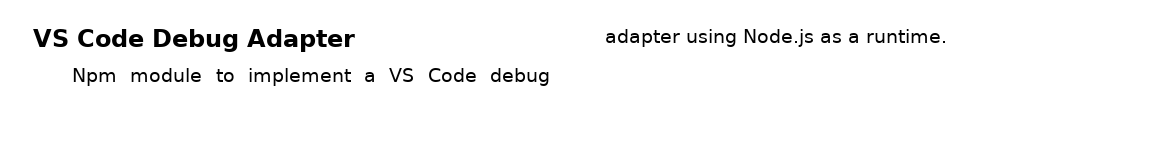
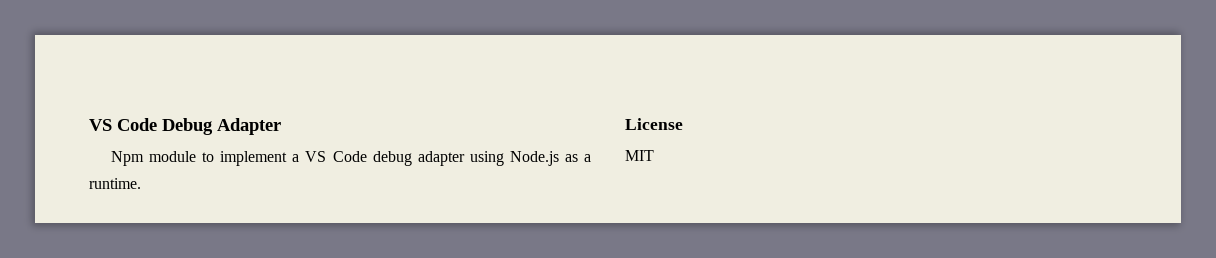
(947, 36) none -> [625,118,683,130] [625,150,654,161] // License // MIT

